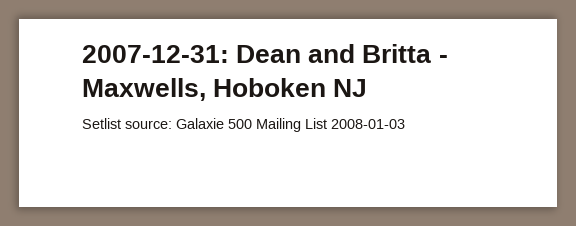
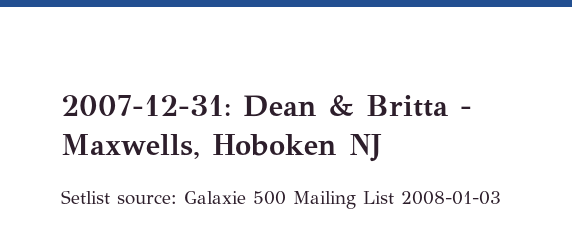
[308,44,356,63] and -> [329,95,354,116] &

